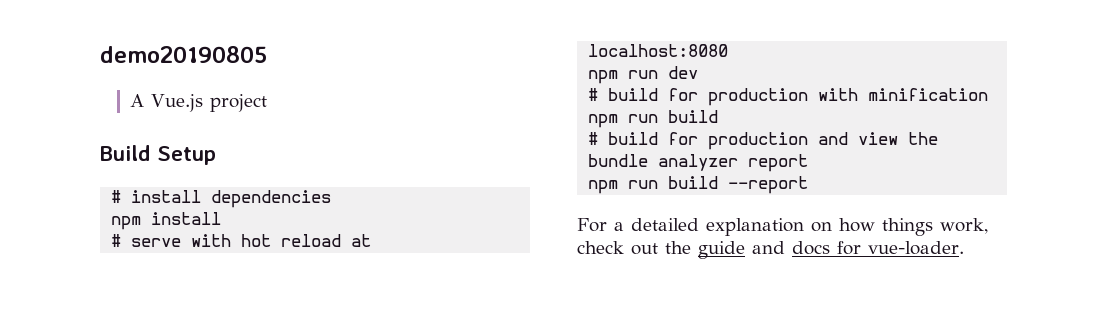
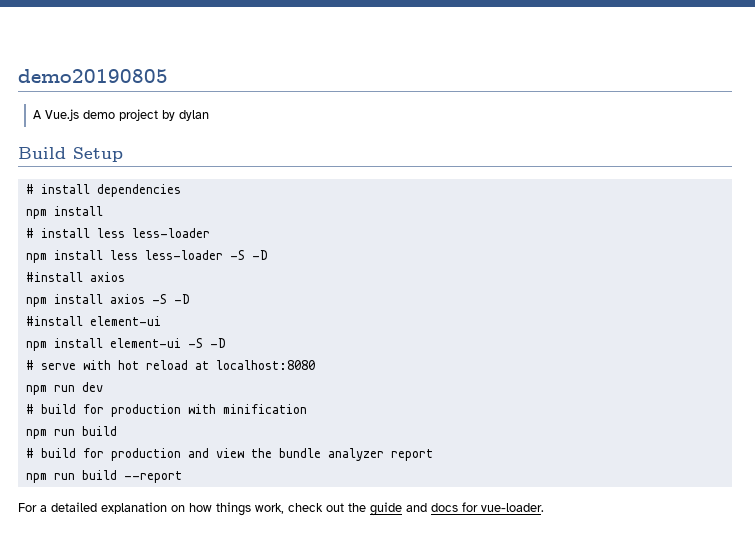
(204, 103) none -> [83,110,116,119] demo
(268, 103) none -> [162,110,210,121] by dylan
(222, 218) none -> [25,228,210,238] [25,250,268,263] [25,272,125,282] [25,294,190,307] [25,316,161,326] [25,338,226,351] // # install less less-loader // npm install less less-loader -S -D // #install axios // npm install axios -S -D // #install element-ui // npm install element-ui -S -D

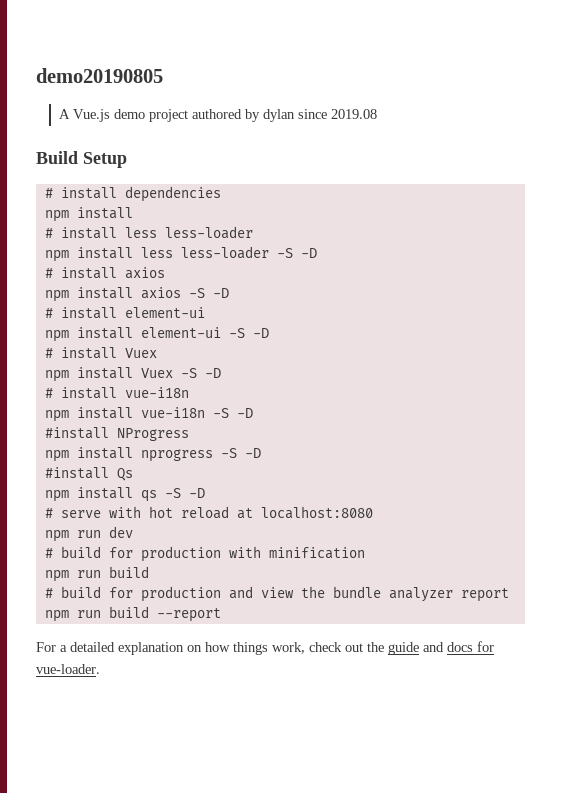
(159, 115) none -> [192,109,243,119] authored
(210, 115) none -> [298,109,378,119] since 2019.08
[25,272,83,282] #install -> [44,267,117,279] # install
[25,316,83,326] #install -> [44,307,117,319] # install
(226, 343) none -> [44,347,157,359] [44,367,221,382] [44,387,189,399] [44,407,253,422] [44,427,189,441] [44,447,261,462] [44,467,133,481] [44,487,205,502] // # install Vuex // npm install Vuex -S -D // # install vue-i18n // npm install vue-i18n -S -D // #install NProgress // npm install nprogress -S -D // #install Qs // npm install qs -S -D

